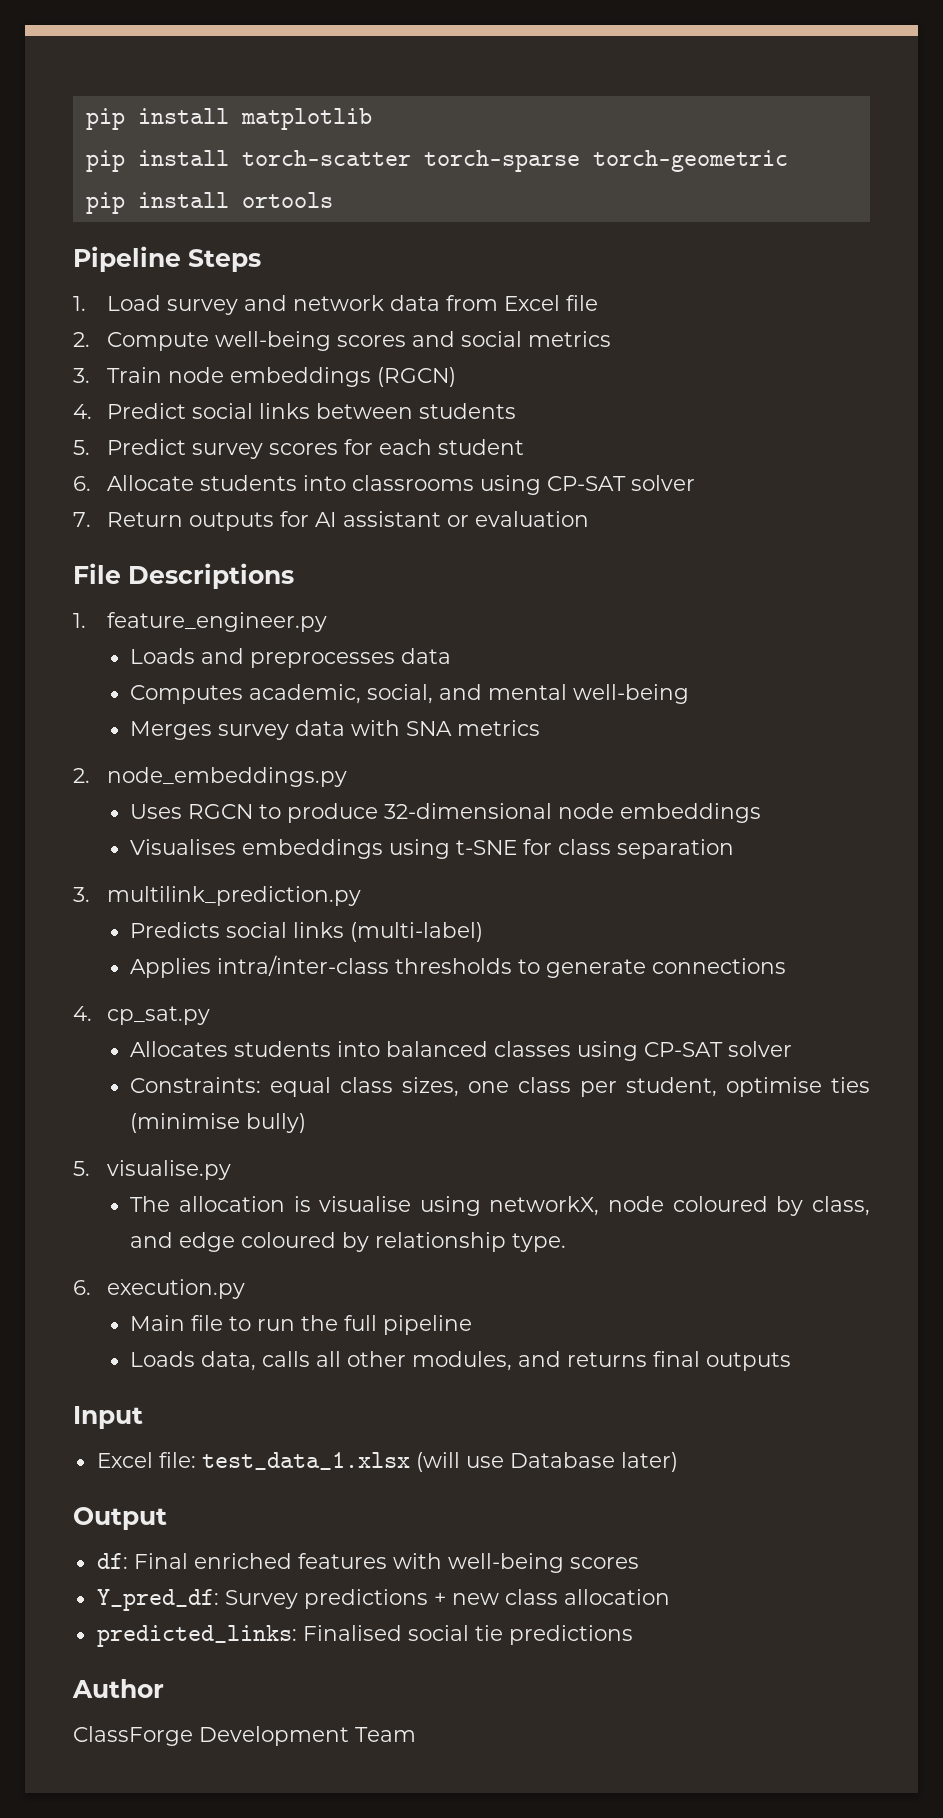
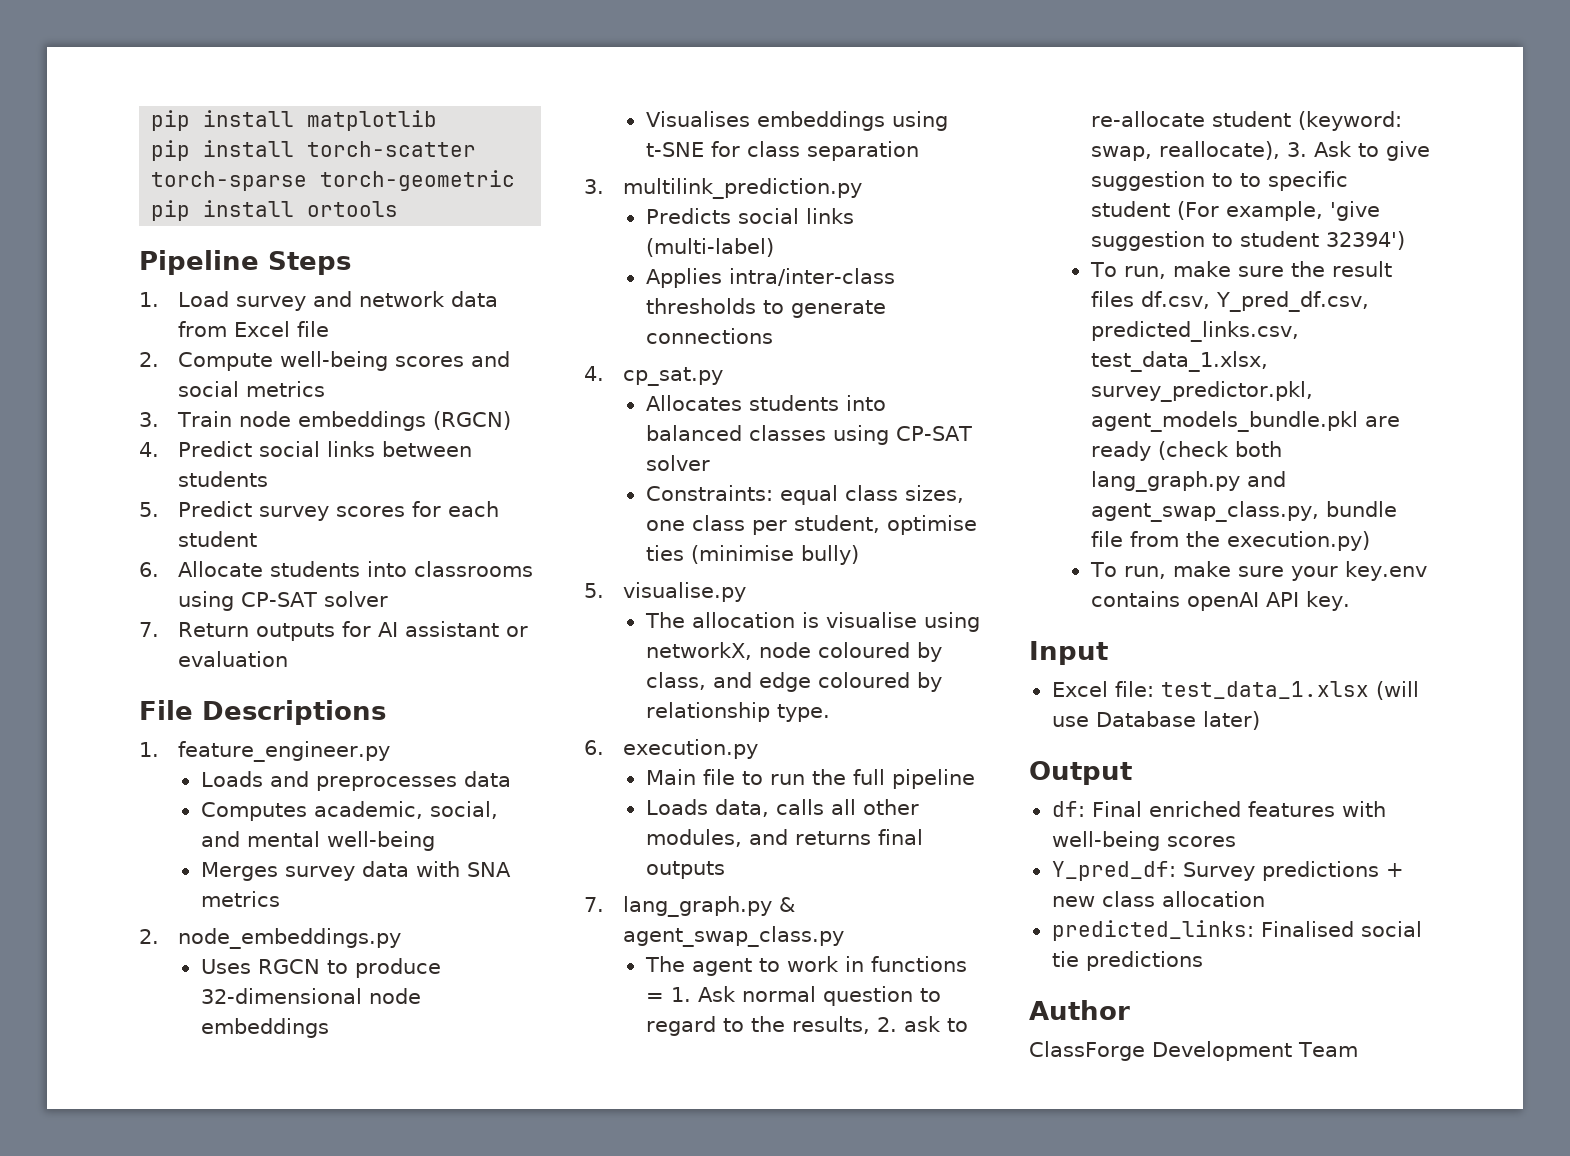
(792, 1361) none -> [584,896,796,917] [623,926,845,947] [644,956,967,976] [645,986,941,1006] [645,1016,968,1036] [1090,111,1402,131] [1090,141,1430,161] [1090,171,1348,191] [1090,201,1380,221] [1090,231,1405,251] [1089,261,1392,279] [1090,291,1369,312] [1090,321,1299,342] [1090,351,1268,372] [1090,381,1313,402] [1090,411,1400,432] [1090,441,1282,461] [1090,471,1286,492] [1090,501,1397,522] [1090,531,1370,551] [1089,561,1427,581] [1090,591,1350,611] // 7. lang_graph.py & agent_swap_class.py // The agent to work in functions = 1. Ask normal question to regard to the results, 2. ask to re-allocate student (keyword: swap, reallocate), 3. Ask to give suggestion to to specific student (For example, 'give suggestion to student 32394') // To run, make sure the result files df.csv, Y_pred_df.csv, predicted_links.csv, test_data_1.xlsx, survey_predictor.pkl, agent_models_bundle.pkl are ready (check both lang_graph.py and agent_swap_class.py, bundle file from the execution.py) // To run, make sure your key.env contains openAI API key.

